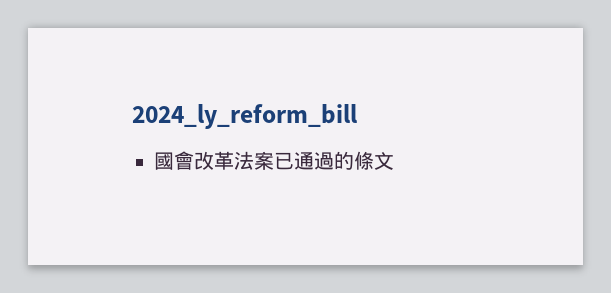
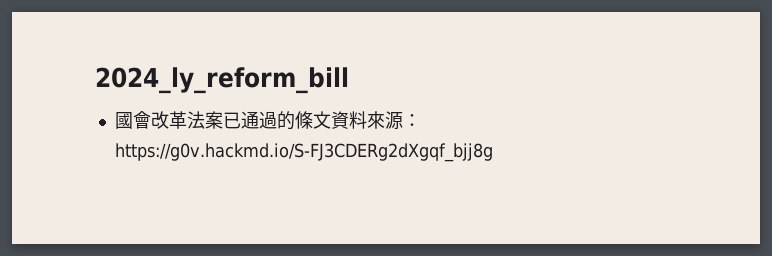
(394, 160) none -> [330,111,421,130] [114,143,493,162] 資料來源：https://g0v.hackmd.io/S-FJ3CDERg2dXgqf_bjj8g

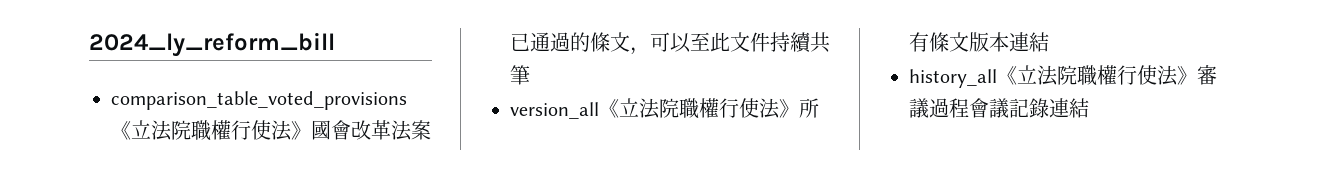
(349, 80) none -> [111,91,407,110] [111,120,311,141] comparison_table_voted_provisions《立法院職權行使法》
[330,111,421,130] [114,143,493,162] 資料來源：https://g0v.hackmd.io/S-FJ3CDERg2dXgqf_bjj8g -> [630,32,830,55] [510,65,530,85] [510,98,819,119] [909,32,1049,52] [909,65,1217,88] [909,98,1089,118] ，可以至此文件持續共筆 // version_all《立法院職權行使法》所有條文版本連結 // history_all《立法院職權行使法》審議過程會議記錄連結

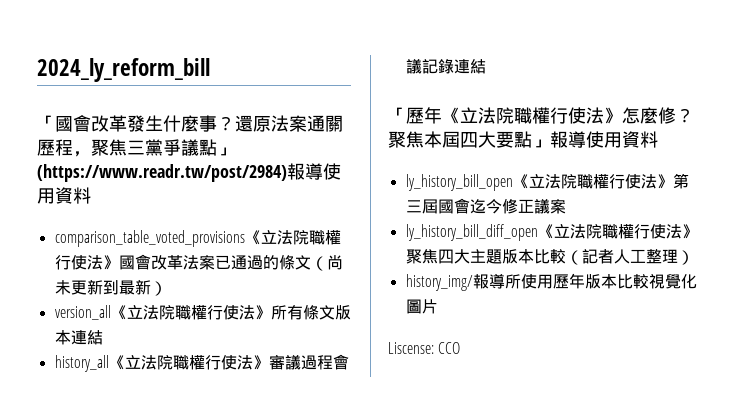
(335, 44) none -> [37,115,343,132] [37,139,235,157] [37,163,341,182] [37,187,91,204] // 「國會改革發生什麼事？還原法案通關歷程，聚焦三黨爭議點」(https://www.readr.tw/post/2984)報導使用資料
[630,32,830,55] [510,65,530,85] ，可以至此文件持續共筆 -> [310,255,343,271] [54,279,167,296] （尚未更新到最新）
(1089, 108) none -> [388,107,694,124] [388,131,658,148] [405,173,689,191] [405,198,566,214] [405,224,698,241] [405,249,694,265] [405,273,697,291] [405,299,438,314] [388,342,461,354] // 「歷年《立法院職權行使法》怎麼修？聚焦本屆四大要點」報導使用資料 // ly_history_bill_open《立法院職權行使法》第三屆國會迄今修正議案 // ly_history_bill_diff_open《立法院職權行使法》聚焦四大主題版本比較（記者人工整理） // history_img/報導所使用歷年版本比較視覺化圖片 // Liscense: CCO

